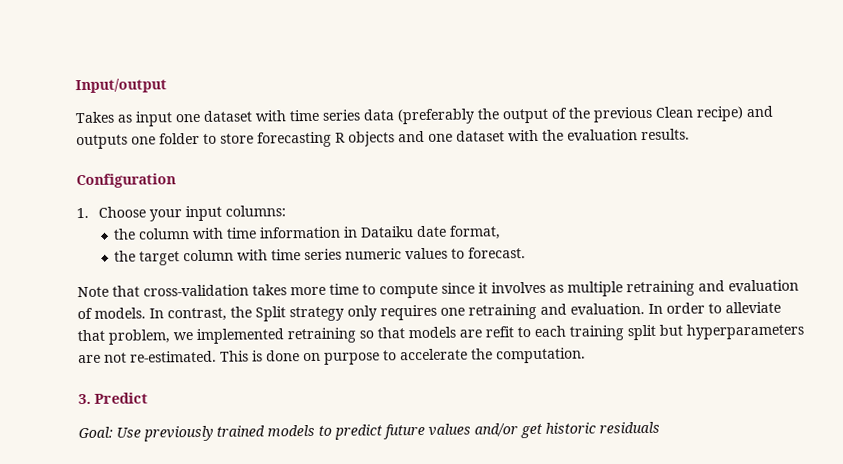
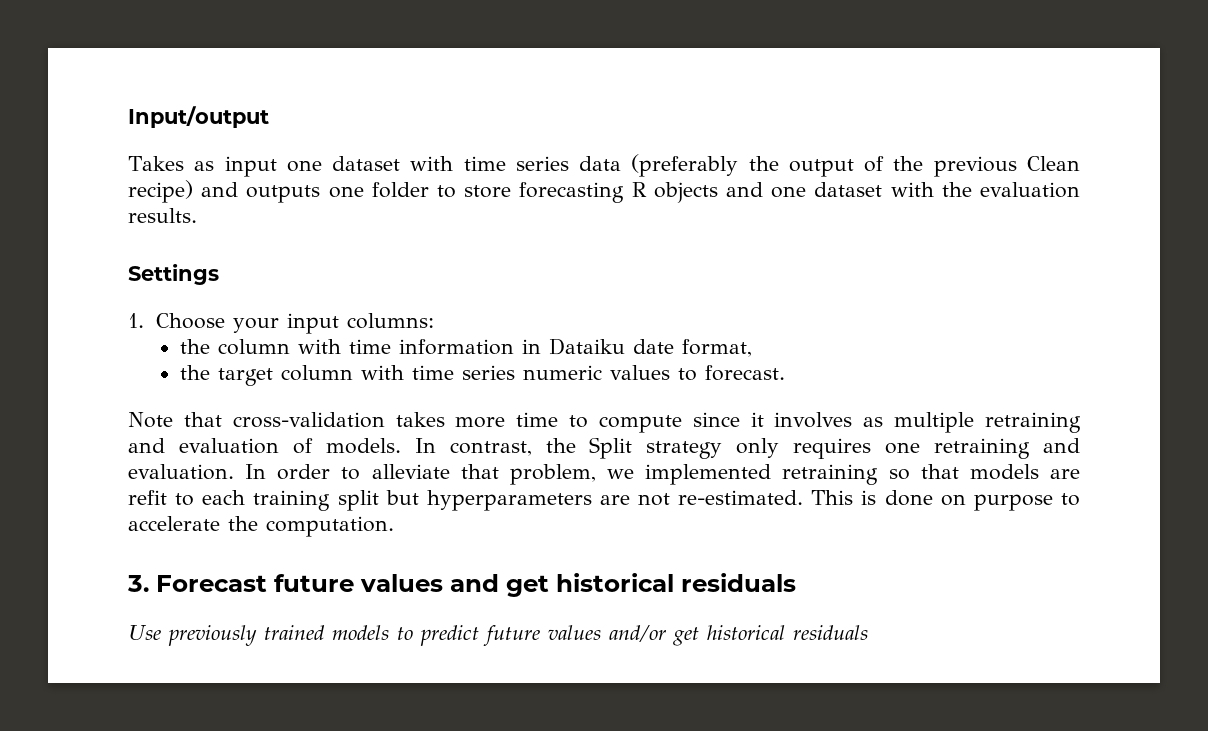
[76,173,176,189] Configuration -> [128,264,219,285] Settings
[94,392,148,404] [78,426,113,439] Predict // Goal: -> [156,573,796,597] Forecast future values and get historical residuals //
[545,422,596,434] historic -> [707,625,785,640] historical

